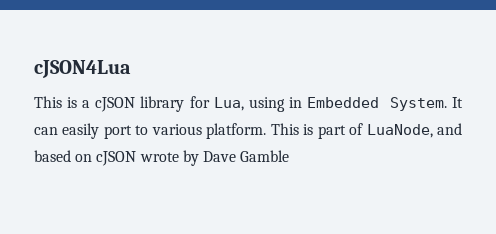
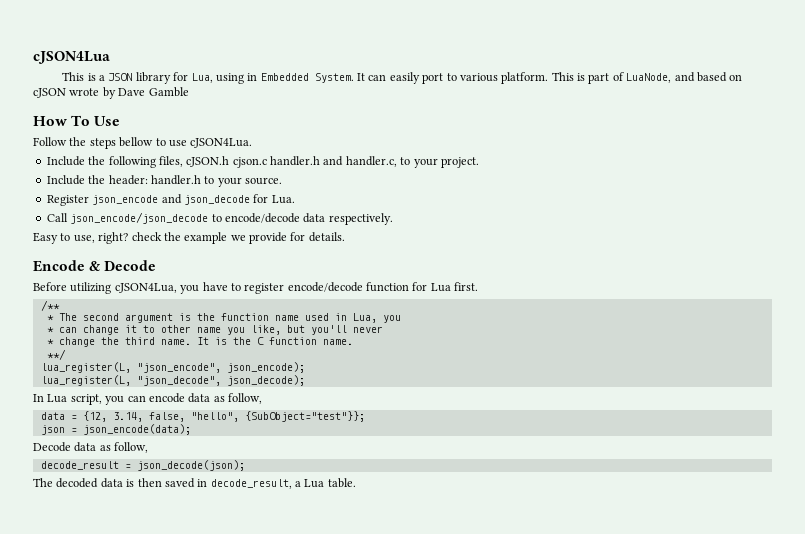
[95,97,136,112] cJSON -> [108,73,133,81] JSON
(290, 156) none -> [33,115,121,126] [33,137,253,149] [46,156,479,168] [46,175,282,187] [46,194,295,206] [46,212,393,225] [33,232,345,244] [33,260,157,272] [33,282,479,294] [40,300,60,311] [46,313,401,323] [46,325,383,335] [46,337,353,347] [46,349,66,360] [40,362,305,373] [40,375,305,386] [33,393,262,405] [40,411,365,422] [40,424,191,435] [33,442,149,453] [40,460,245,471] [33,478,356,489] // How To Use // Follow the steps bellow to use cJSON4Lua. // Include the following files, cJSON.h cjson.c handler.h and handler.c, to your project. // Include the header: handler.h to your source. // Register json_encode and json_decode for Lua. // Call json_encode/json_decode to encode/decode data respectively. // Easy to use, right? check the example we provide for details. // Encode & Decode // Before utilizing cJSON4Lua, you have to register encode/decode function for Lua first. // /** // * The second argument is the function name used in Lua, you // * can change it to other name you like, but you'll never // * change the third name. It is the C function name. // **/ // lua_register(L, "json_encode", json_encode); // lua_register(L, "json_decode", json_decode); // In Lua script, you can encode data as follow, // data = {12, 3.14, false, "hello", {SubObject="test"}}; // json = json_encode(data); // Decode data as follow, // decode_result = json_decode(json); // The decoded data is then saved in decode_result, a Lua table.

